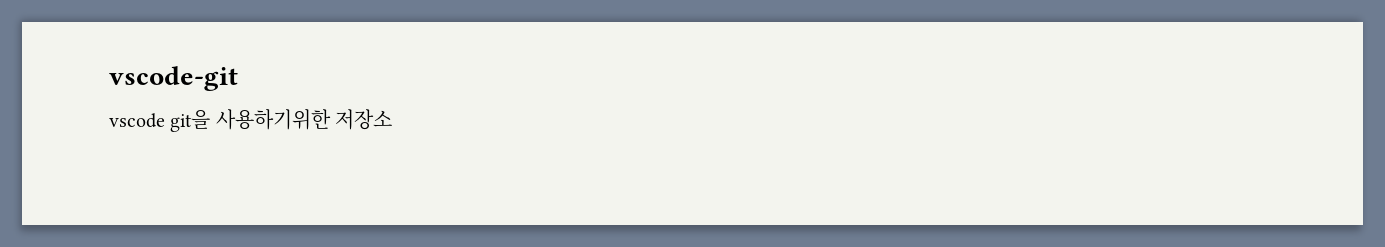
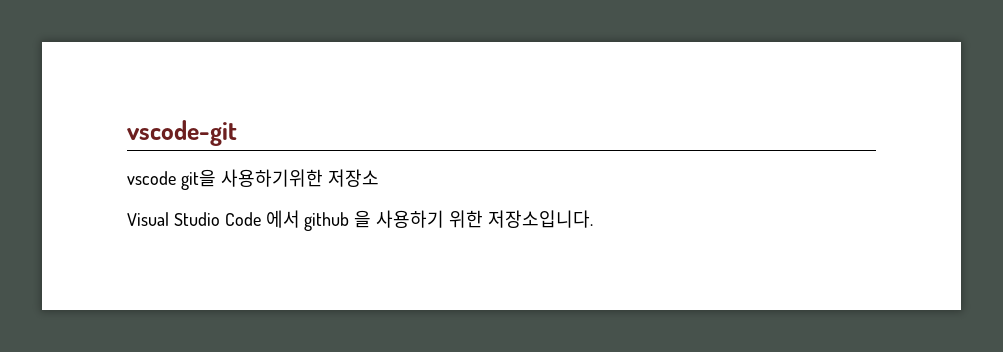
(393, 119) none -> [127,210,593,231] // Visual Studio Code 에서 github 을 사용하기 위한 저장소입니다.

